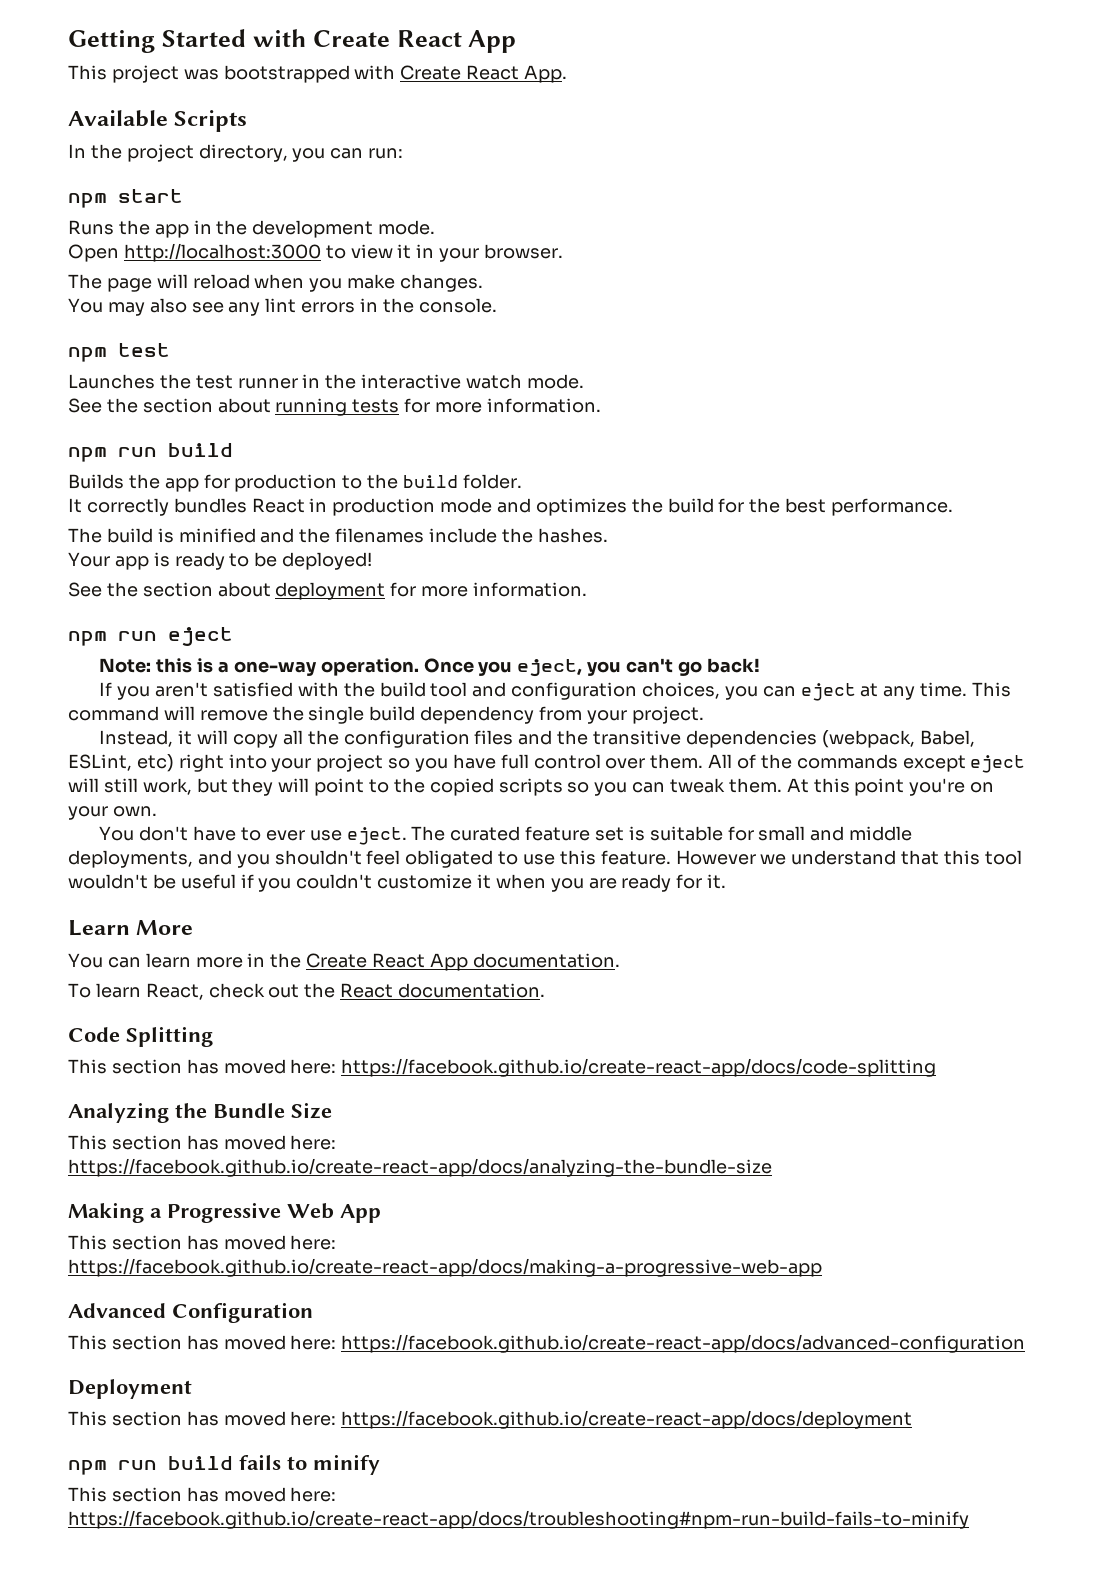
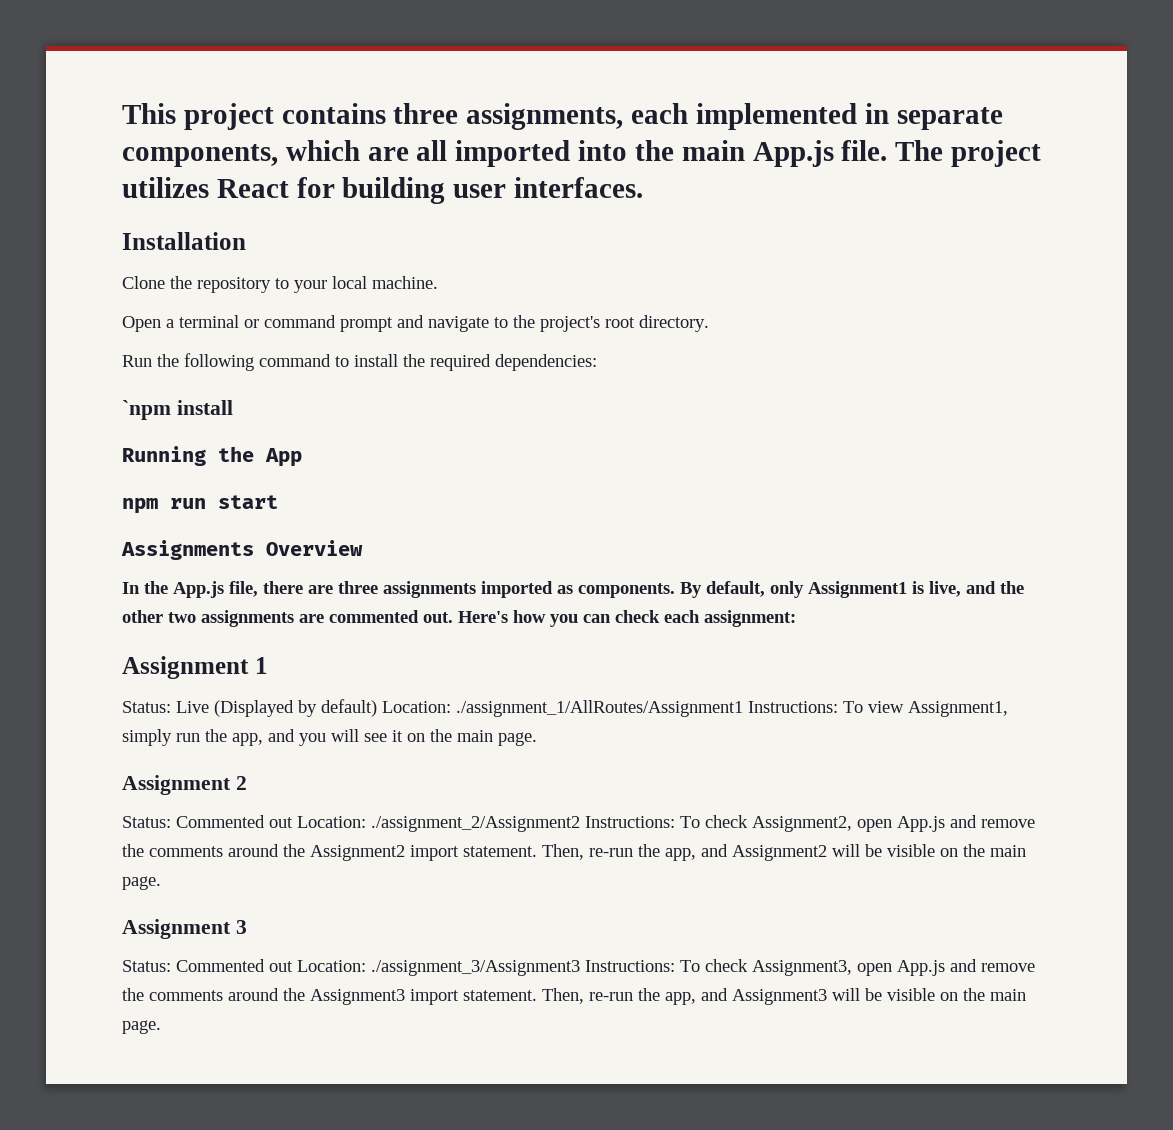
[68,29,517,53] [68,65,568,83] [68,110,248,132] [68,144,404,162] [68,189,183,208] [68,220,436,238] [68,243,564,262] [68,274,484,292] [68,298,497,316] [68,343,170,362] [68,374,584,389] [68,398,601,416] [68,443,233,462] [68,474,522,492] [68,498,954,516] [68,528,608,543] [68,552,373,570] [68,582,588,600] [68,627,233,646] [99,658,760,677] [99,682,1011,701] [68,706,704,724] [99,730,975,748] [68,754,1026,773] [68,778,995,796] [68,806,157,820] [99,826,913,845] [68,850,1022,868] [68,874,727,892] [68,920,194,936] [68,953,620,971] [68,983,546,1000] [68,1026,213,1047] [68,1058,937,1077] [68,1102,332,1123] [68,1135,337,1150] [68,1158,772,1177] [68,1202,381,1223] [68,1235,337,1250] [68,1258,822,1277] [68,1302,313,1323] [68,1334,1026,1353] [68,1379,192,1399] [68,1410,913,1429] [68,1454,380,1475] [68,1487,337,1502] [68,1510,969,1529] Getting Started with Create React App // This project was bootstrapped with Create React App. // Available Scripts // In the project directory, you can run: // npm start // Runs the app in the development mode. // Open http://localhost:3000 to view it in your browser. // The page will reload when you make changes. // You may also see any lint errors in the console. // npm test // Launches the test runner in the interactive watch mode. // See the section about running tests for more information. // npm run build // Builds the app for production to the build folder. // It correctly bundles React in production mode and optimizes the build for the best performance. // The build is minified and the filenames include the hashes. // Your app is ready to be deployed! // See the section about deployment for more information. // npm run eject // Note: this is a one-way operation. Once you eject, you can't go back! // If you aren't satisfied with the build tool and configuration choices, you can eject at any time. This command will remove the single build dependency from your project. // Instead, it will copy all the configuration files and the transitive dependencies (webpack, Babel, ESLint, etc) right into your project so you have full control over them. All of the commands except eject will still work, but they will point to the copied scripts so you can tweak them. At this point you're on your own. // You don't have to ever use eject. The curated feature set is suitable for small and middle deployments, and you shouldn't feel obligated to use this feature. However we understand that this tool wouldn't be useful if you couldn't customize it when you are ready for it. // Learn More // You can learn more in the Create React App documentation. // To learn React, check out the React documentation. // Code Splitting // This section has moved here: https://facebook.github.io/create-react-app/docs/code-splitting // Analyzing the Bundle Size // This section has moved here: https://facebook.github.io/create-react-app/docs/analyzing-the-bundle-size // Making a Progressive Web App // This section has moved here: https://facebook.github.io/create-react-app/docs/making-a-progressive-web-app // Advanced Configuration // This section has moved here: https://facebook.github.io/create-react-app/docs/advanced-configuration // Deployment // This section has moved here: https://facebook.github.io/create-react-app/docs/deployment // npm run build fails to minify // This section has moved here: https://facebook.github.io/create-react-app/docs/troubleshooting#npm-run-build-fails-to-minify -> [122,103,1003,130] [122,140,1042,167] [122,177,644,204] [122,232,246,250] [122,276,438,293] [122,315,709,332] [122,353,597,371] [122,400,233,420] [122,446,302,467] [122,495,278,514] [121,540,363,560] [122,581,1024,598] [122,610,796,627] [122,656,268,679] [122,699,1008,717] [122,729,537,746] [122,775,247,795] [122,815,1035,832] [122,844,1026,861] [122,876,161,890] [122,919,247,939] [122,959,1035,976] [122,988,1026,1005] [122,1020,161,1034] This project contains three assignments, each implemented in separate components, which are all imported into the main App.js file. The project utilizes React for building user interfaces. // Installation // Clone the repository to your local machine. // Open a terminal or command prompt and navigate to the project's root directory. // Run the following command to install the required dependencies: // `npm install // Running the App // npm run start // Assignments Overview // In the App.js file, there are three assignments imported as components. By default, only Assignment1 is live, and the other two assignments are commented out. Here's how you can check each assignment: // Assignment 1 // Status: Live (Displayed by default) Location: ./assignment_1/AllRoutes/Assignment1 Instructions: To view Assignment1, simply run the app, and you will see it on the main page. // Assignment 2 // Status: Commented out Location: ./assignment_2/Assignment2 Instructions: To check Assignment2, open App.js and remove the comments around the Assignment2 import statement. Then, re-run the app, and Assignment2 will be visible on the main page. // Assignment 3 // Status: Commented out Location: ./assignment_3/Assignment3 Instructions: To check Assignment3, open App.js and remove the comments around the Assignment3 import statement. Then, re-run the app, and Assignment3 will be visible on the main page.

